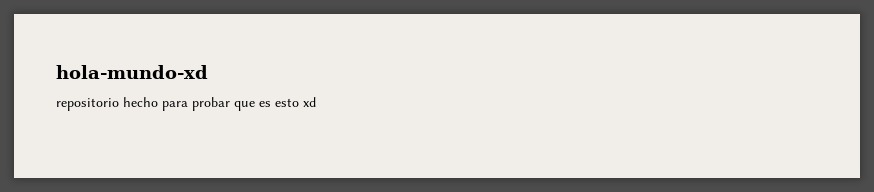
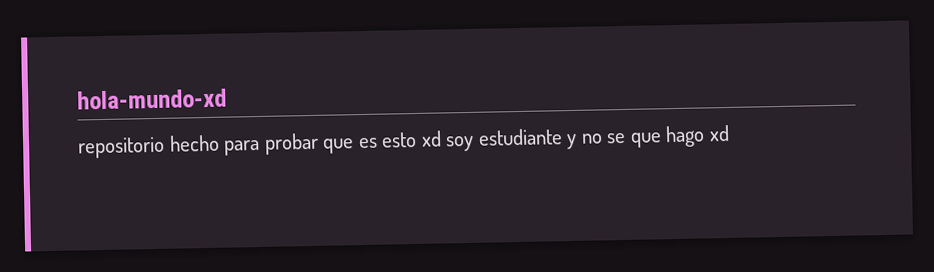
(316, 102) none -> [446,124,731,152] soy estudiante y no se que hago xd

